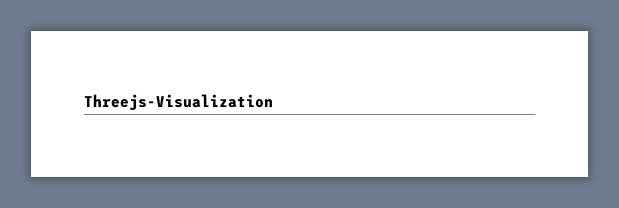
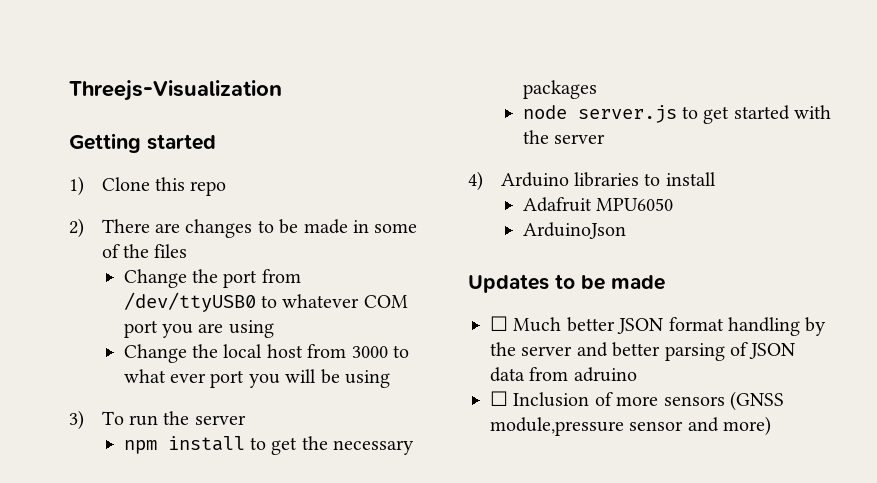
(273, 102) none -> [69,133,216,153] [69,176,227,196] [69,218,418,238] [101,244,188,258] [123,269,301,288] [123,292,408,312] [123,320,274,338] [123,344,410,363] [123,369,391,388] [69,410,246,430] [123,436,415,455] [522,80,597,99] [522,105,832,124] [522,130,606,144] [468,171,716,191] [522,197,674,212] [522,222,626,239] [468,274,665,293] [490,316,827,336] [490,342,796,361] [490,367,637,382] [490,391,784,411] [490,416,772,436] // Getting started // 1) Clone this repo // 2) There are changes to be made in some of the files // Change the port from /dev/ttyUSB0 to whatever COM port you are using // Change the local host from 3000 to what ever port you will be using // 3) To run the server // npm install to get the necessary packages // node server.js to get started with the server // 4) Arduino libraries to install // Adafruit MPU6050 // ArduinoJson // Updates to be made // ☐ Much better JSON format handling by the server and better parsing of JSON data from adruino // ☐ Inclusion of more sensors (GNSS module,pressure sensor and more)

